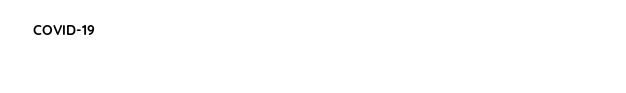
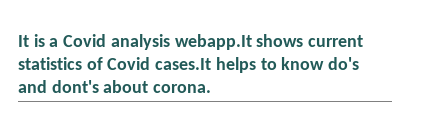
[33,25,95,35] COVID-19 -> [18,34,364,50] [18,57,360,73] [18,80,212,93] It is a Covid analysis webapp.It shows current statistics of Covid cases.It helps to know do's and dont's about corona.

